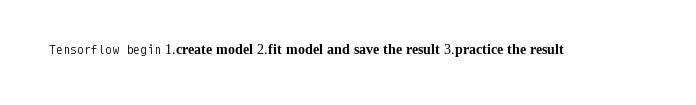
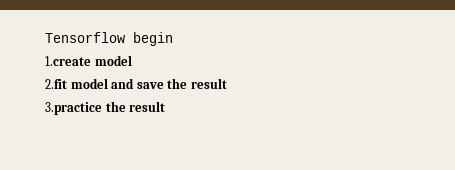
(161, 50) none -> (173, 39) //
(253, 49) none -> (132, 60) //
(440, 49) none -> (227, 83) //

